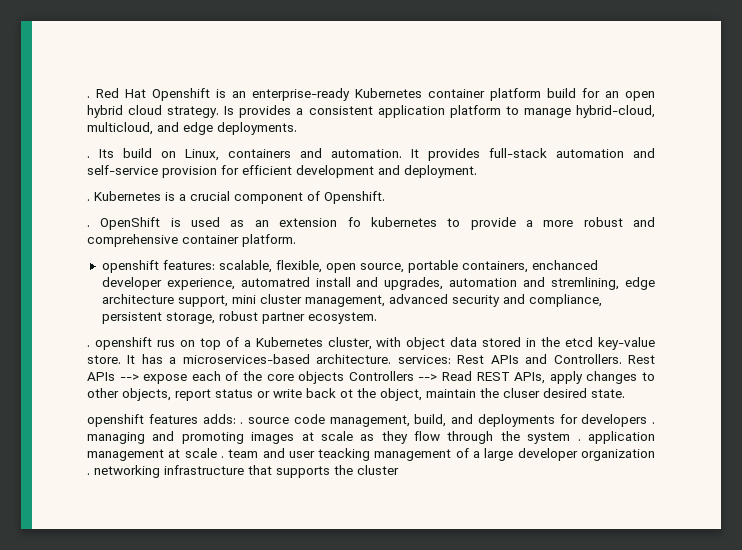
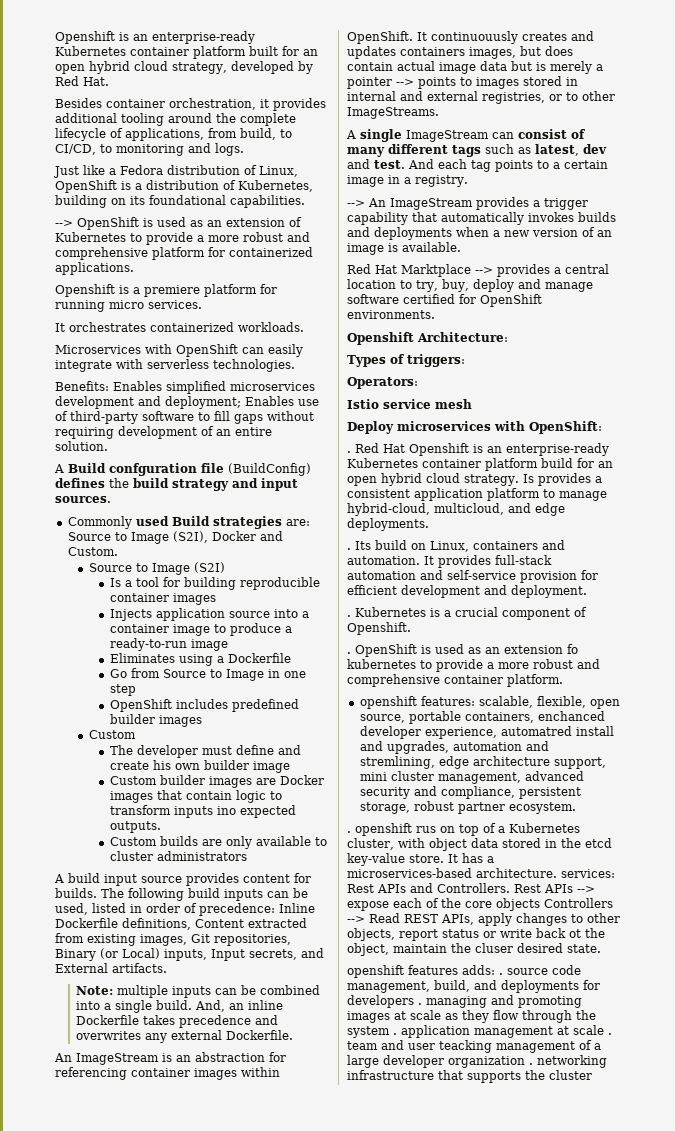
(87, 97) none -> [55,31,255,44] [55,46,318,59] [55,61,313,74] [55,76,109,86] [55,98,326,111] [55,113,296,126] [55,128,292,141] [55,143,244,156] [53,165,298,178] [55,180,313,193] [55,195,305,208] [55,217,302,230] [55,232,310,245] [55,247,313,260] [55,262,134,275] [55,284,277,297] [55,300,202,312] [55,322,304,332] [55,344,303,357] [55,359,295,372] [55,381,315,394] [55,396,319,409] [55,411,314,424] [55,426,272,439] [55,441,108,451] [54,463,311,476] [55,478,298,491] [55,496,111,503] [67,516,310,529] [67,531,283,544] [67,547,118,556] [88,562,225,575] [109,577,320,590] [109,593,216,605] [109,608,309,621] [109,623,292,636] [109,638,228,651] [109,653,291,666] [109,668,306,681] [109,684,136,696] [109,699,299,712] [109,714,202,727] [88,730,136,739] [109,745,301,758] [109,760,290,773] [109,775,324,788] [109,790,282,803] [109,805,296,818] [109,821,161,833] [109,836,327,849] [109,851,247,861] [54,873,311,886] [55,888,308,901] [55,903,315,916] [55,918,307,930] [55,933,291,946] [55,948,324,961] [55,963,167,973] [75,985,320,998] [75,1000,283,1013] [75,1015,278,1028] [75,1030,293,1043] [54,1052,286,1065] [55,1067,280,1080] [347,31,594,44] [347,46,573,59] [347,61,603,74] [347,76,578,89] [347,91,615,104] [347,107,439,119] [346,129,585,142] [347,144,607,157] [347,159,608,172] [347,175,468,187] [347,197,588,210] [347,212,616,225] [347,227,612,240] [347,242,461,255] [347,264,609,277] [347,279,593,292] [347,294,542,307] [347,310,435,319] [347,332,508,345] [347,354,465,367] [347,377,418,389] [347,399,472,409] [347,421,602,434] Openshift is an enterprise-ready Kubernetes container platform built for an open hybrid cloud strategy, developed by Red Hat. // Besides container orchestration, it provides additional tooling around the complete lifecycle of applications, from build, to CI/CD, to monitoring and logs. // Just like a Fedora distribution of Linux, OpenShift is a distribution of Kubernetes, building on its foundational capabilities. // --> OpenShift is used as an extension of Kubernetes to provide a more robust and comprehensive platform for containerized applications. // Openshift is a premiere platform for running micro services. // It orchestrates containerized workloads. // Microservices with OpenShift can easily integrate with serverless technologies. // Benefits: Enables simplified microservices development and deployment; Enables use of third-party software to fill gaps without requiring development of an entire solution. // A Build confguration file (BuildConfig) defines the build strategy and input sources. // Commonly used Build strategies are: Source to Image (S2I), Docker and Custom. // Source to Image (S2I) // Is a tool for building reproducible container images // Injects application source into a container image to produce a ready-to-run image // Eliminates using a Dockerfile // Go from Source to Image in one step // OpenShift includes predefined builder images // Custom // The developer must define and create his own builder image // Custom builder images are Docker images that contain logic to transform inputs ino expected outputs. // Custom builds are only available to cluster administrators // A build input source provides content for builds. The following build inputs can be used, listed in order of precedence: Inline Dockerfile definitions, Content extracted from existing images, Git repositories, Binary (or Local) inputs, Input secrets, and External artifacts. // Note: multiple inputs can be combined into a single build. And, an inline Dockerfile takes precedence and overwrites any external Dockerfile. // An ImageStream is an abstraction for referencing container images within OpenShift. It continuouusly creates and updates containers images, but does contain actual image data but is merely a pointer --> points to images stored in internal and external registries, or to other ImageStreams. // A single ImageStream can consist of many different tags such as latest, dev and test. And each tag points to a certain image in a registry. // --> An ImageStream provides a trigger capability that automatically invokes builds and deployments when a new version of an image is available. // Red Hat Marktplace --> provides a central location to try, buy, deploy and manage software certified for OpenShift environments. // Openshift Architecture: // Types of triggers: // Operators: // Istio service mesh // Deploy microservices with OpenShift: //

